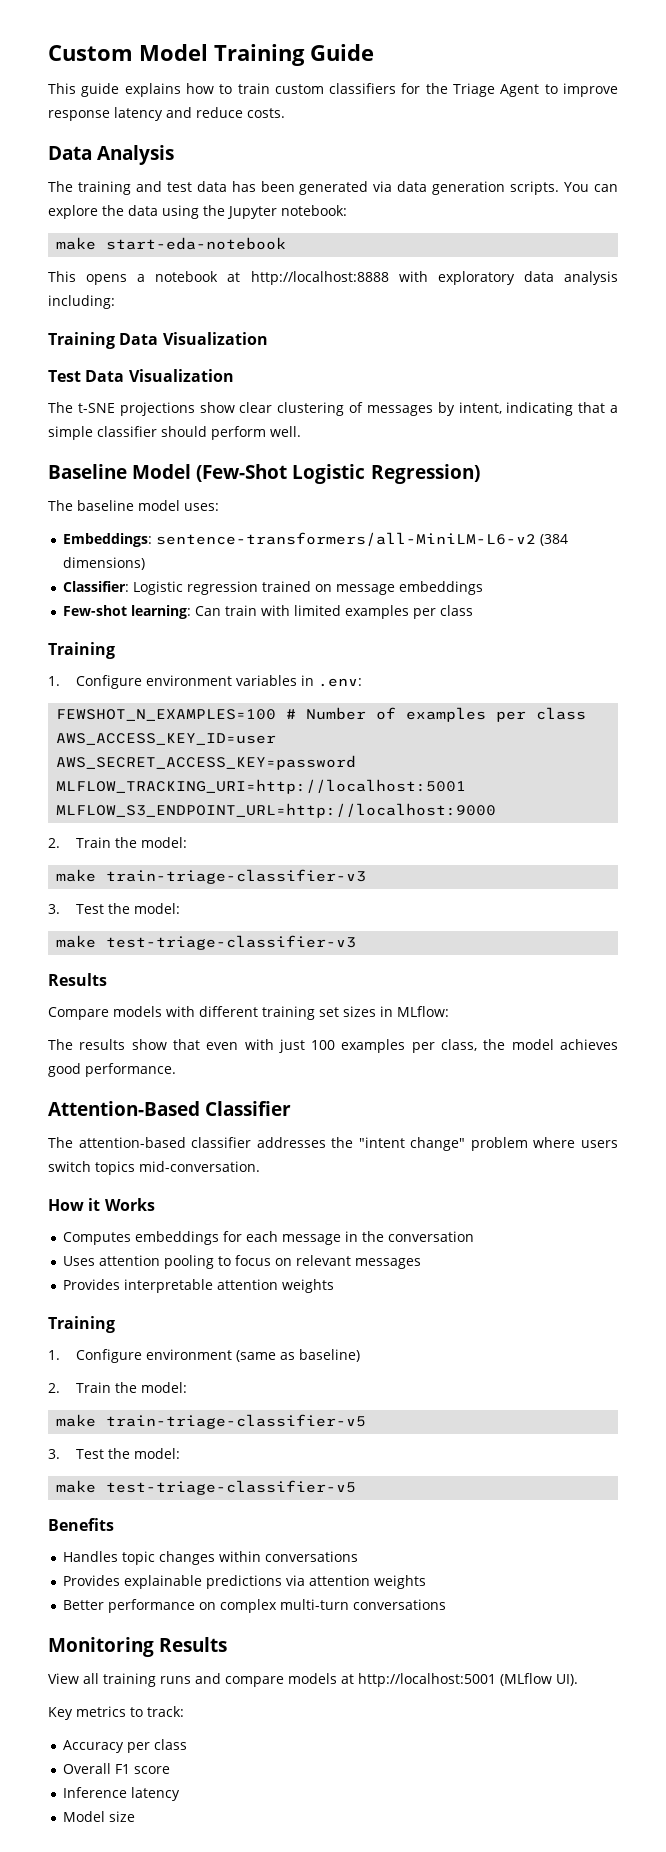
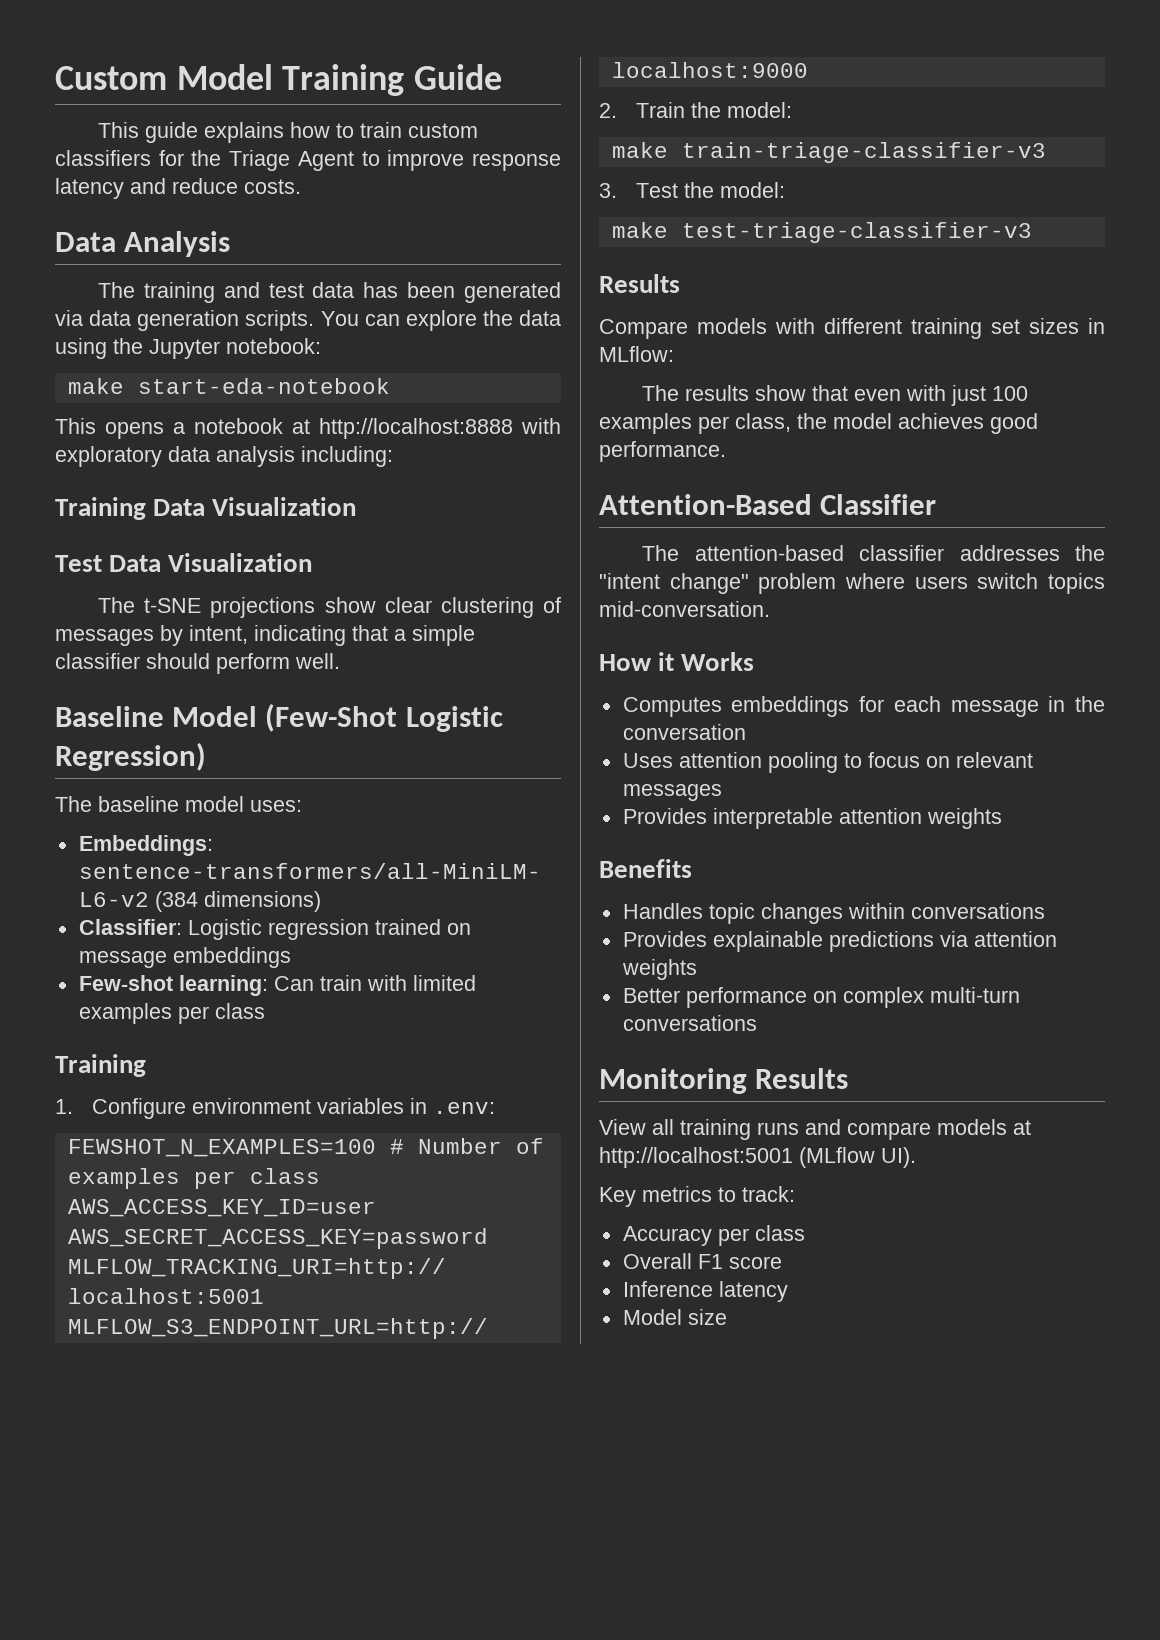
[48,1316,115,1333] [48,1349,360,1363] [48,1382,187,1393] [56,1414,367,1429] [48,1448,180,1459] [56,1480,357,1495] // Training // 1. Configure environment (same as baseline) // 2. Train the model: // make train-triage-classifier-v5 // 3. Test the model: // make test-triage-classifier-v5 -> (1002, 818) none

